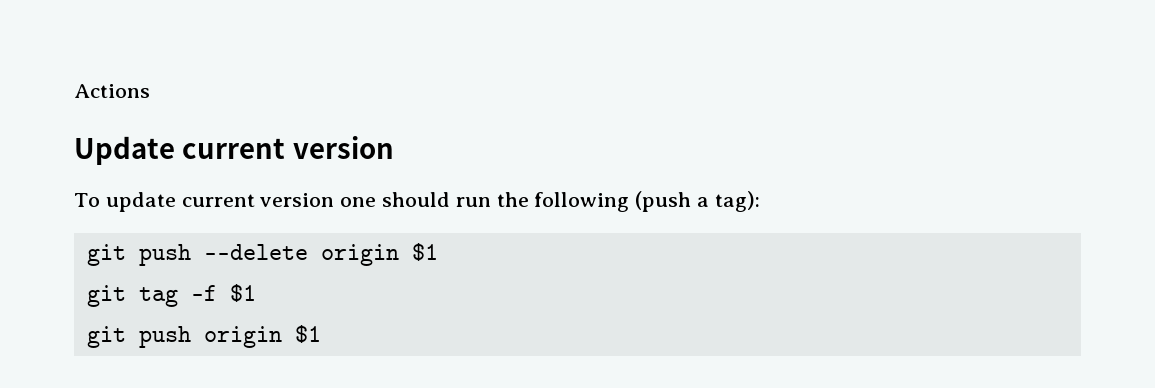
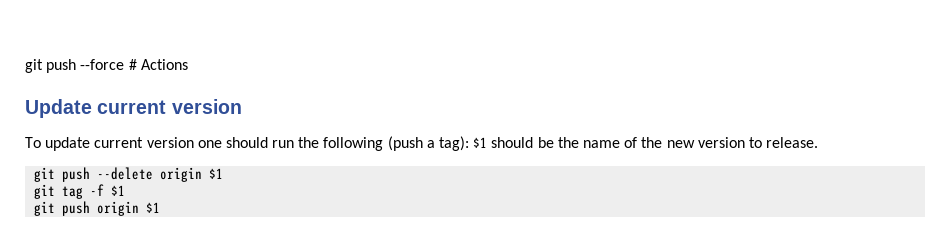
(74, 91) none -> [25,59,137,73] git push --force #
(760, 201) none -> [473,137,819,148] $1 should be the name of the new version to release.

